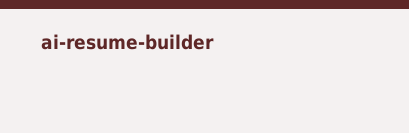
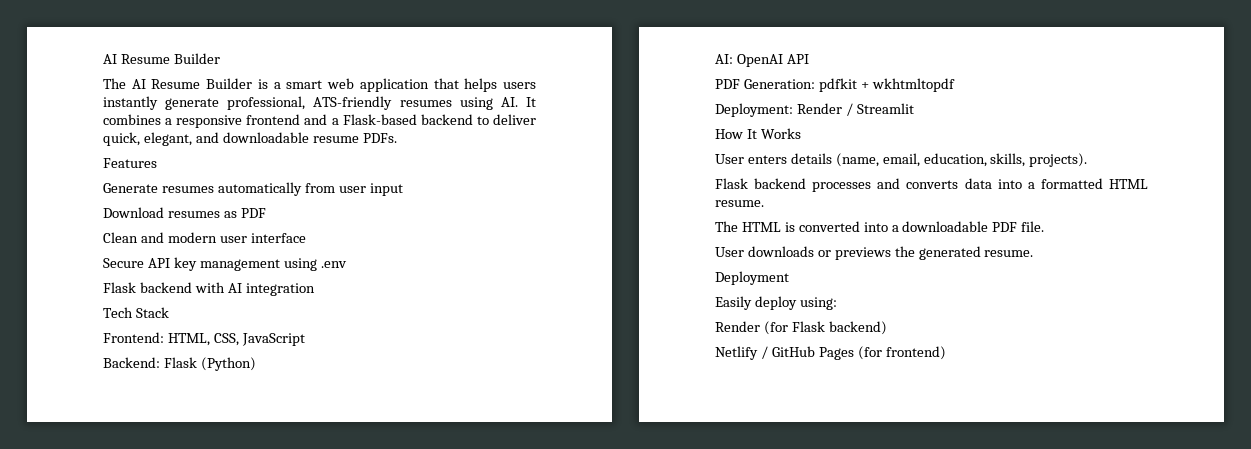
[41,34,214,50] ai-resume-builder -> [103,53,220,64] [103,78,536,92] [103,96,536,110] [103,114,536,128] [103,132,397,146] [103,158,157,168] [103,182,403,196] [103,207,266,218] [103,232,306,243] [103,257,347,271] [103,282,315,296] [103,307,169,318] [103,332,305,346] [103,357,256,371] [715,54,809,67] [715,78,955,92] [715,103,914,117] [715,128,801,139] [715,153,1088,167] [715,178,1148,192] [715,200,764,207] [715,221,1045,232] [715,246,1034,260] [715,271,789,285] [715,296,837,310] [715,321,887,335] [715,346,946,360] AI Resume Builder // The AI Resume Builder is a smart web application that helps users instantly generate professional, ATS-friendly resumes using AI. It combines a responsive frontend and a Flask-based backend to deliver quick, elegant, and downloadable resume PDFs. // Features // Generate resumes automatically from user input // Download resumes as PDF // Clean and modern user interface // Secure API key management using .env // Flask backend with AI integration // Tech Stack // Frontend: HTML, CSS, JavaScript // Backend: Flask (Python) // AI: OpenAI API // PDF Generation: pdfkit + wkhtmltopdf // Deployment: Render / Streamlit // How It Works // User enters details (name, email, education, skills, projects). // Flask backend processes and converts data into a formatted HTML resume. // The HTML is converted into a downloadable PDF file. // User downloads or previews the generated resume. // Deployment // Easily deploy using: // Render (for Flask backend) // Netlify / GitHub Pages (for frontend)

